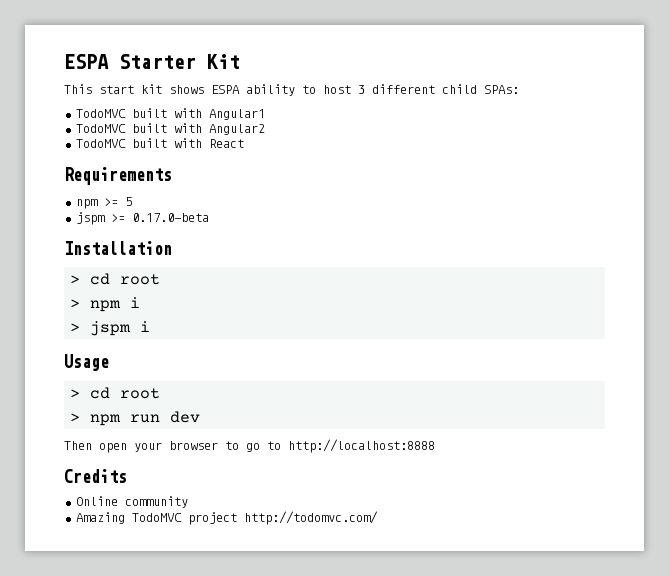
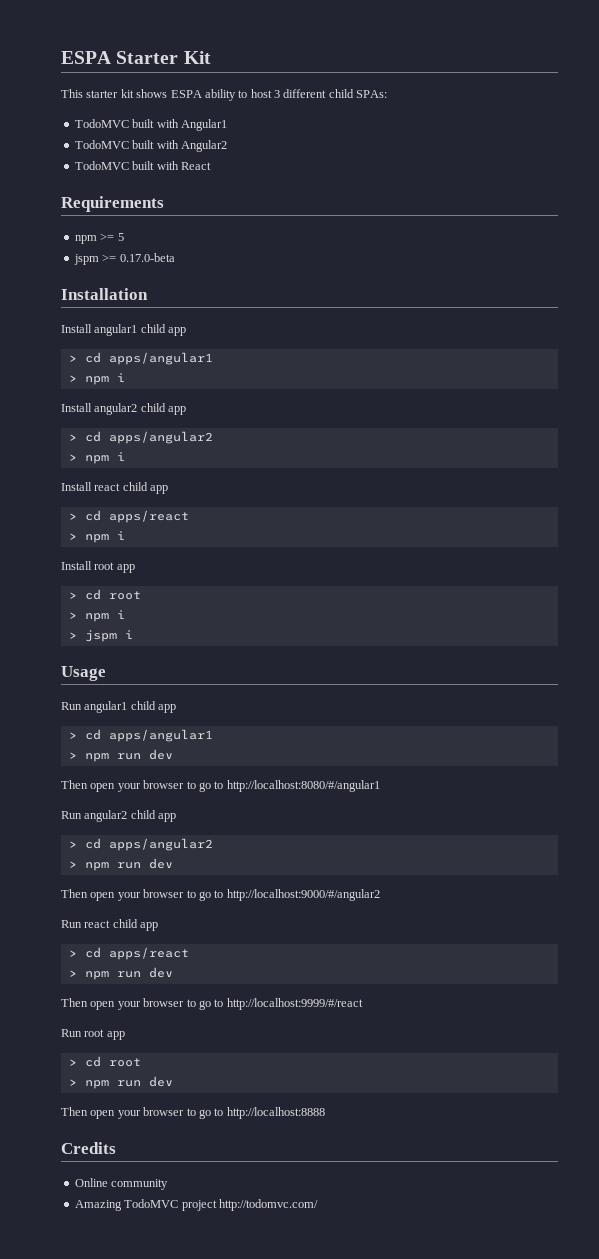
[99,85,134,94] start -> [86,90,119,98] starter
(172, 248) none -> [61,324,187,336] [68,352,213,365] [68,373,125,385] [61,403,187,415] [68,431,213,444] [68,452,125,464] [61,482,169,494] [68,510,189,523] [68,531,125,543] [61,561,135,573] // Install angular1 child app // > cd apps/angular1 // > npm i // Install angular2 child app // > cd apps/angular2 // > npm i // Install react child app // > cd apps/react // > npm i // Install root app
(109, 362) none -> [61,701,177,713] [68,729,213,742] [68,749,173,762] [61,780,380,792] [61,810,177,822] [68,838,213,851] [68,858,173,871] [61,889,380,901] [61,919,159,931] [68,947,189,960] [68,967,173,980] [61,998,363,1010] [61,1029,125,1040] // Run angular1 child app // > cd apps/angular1 // > npm run dev // Then open your browser to go to http://localhost:8080/#/angular1 // Run angular2 child app // > cd apps/angular2 // > npm run dev // Then open your browser to go to http://localhost:9000/#/angular2 // Run react child app // > cd apps/react // > npm run dev // Then open your browser to go to http://localhost:9999/#/react // Run root app

